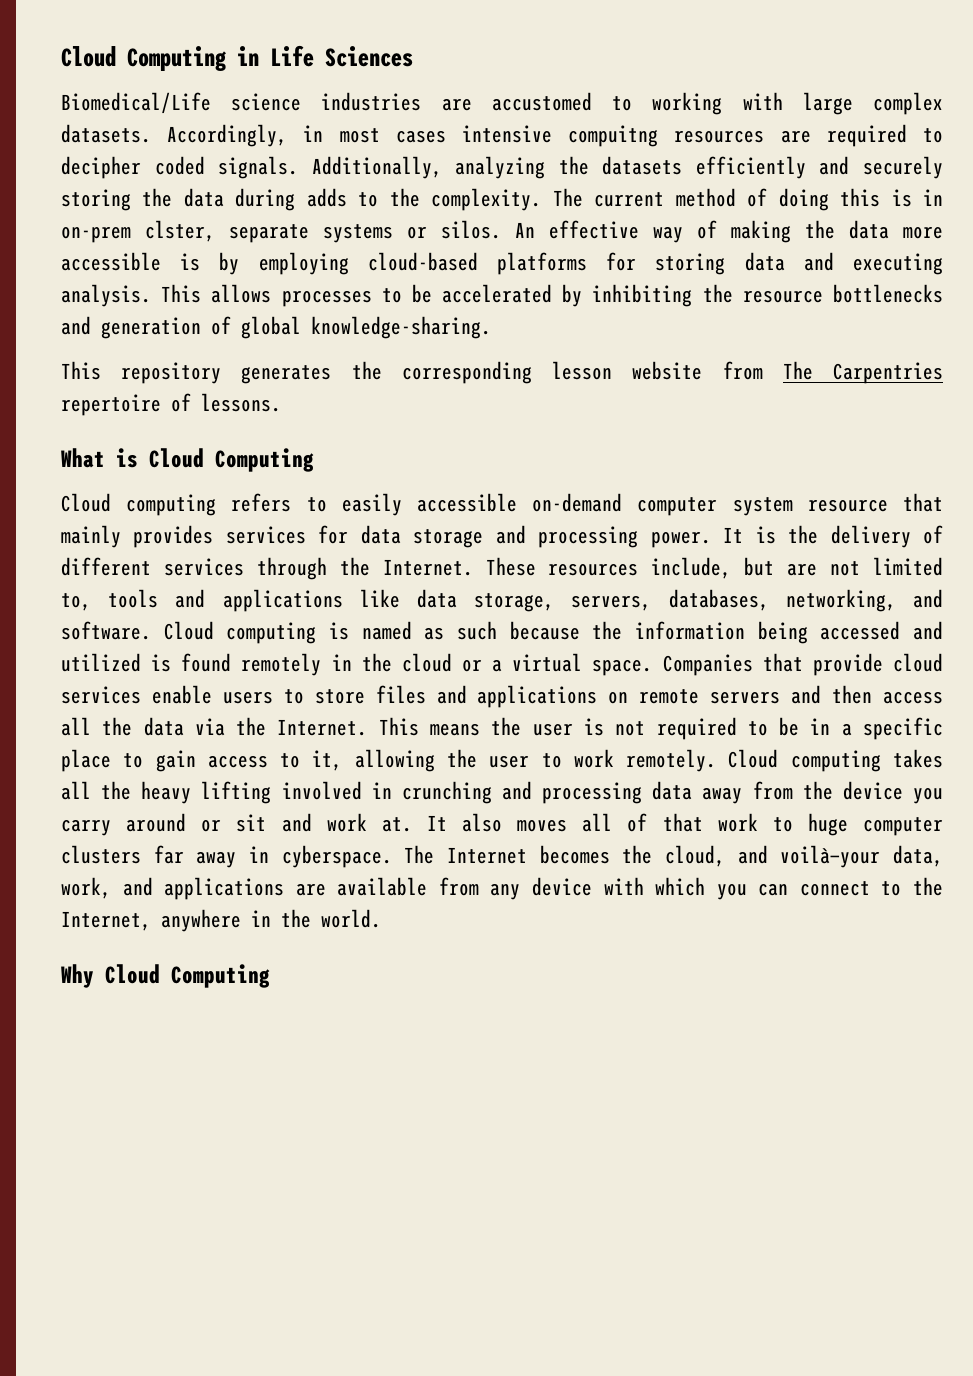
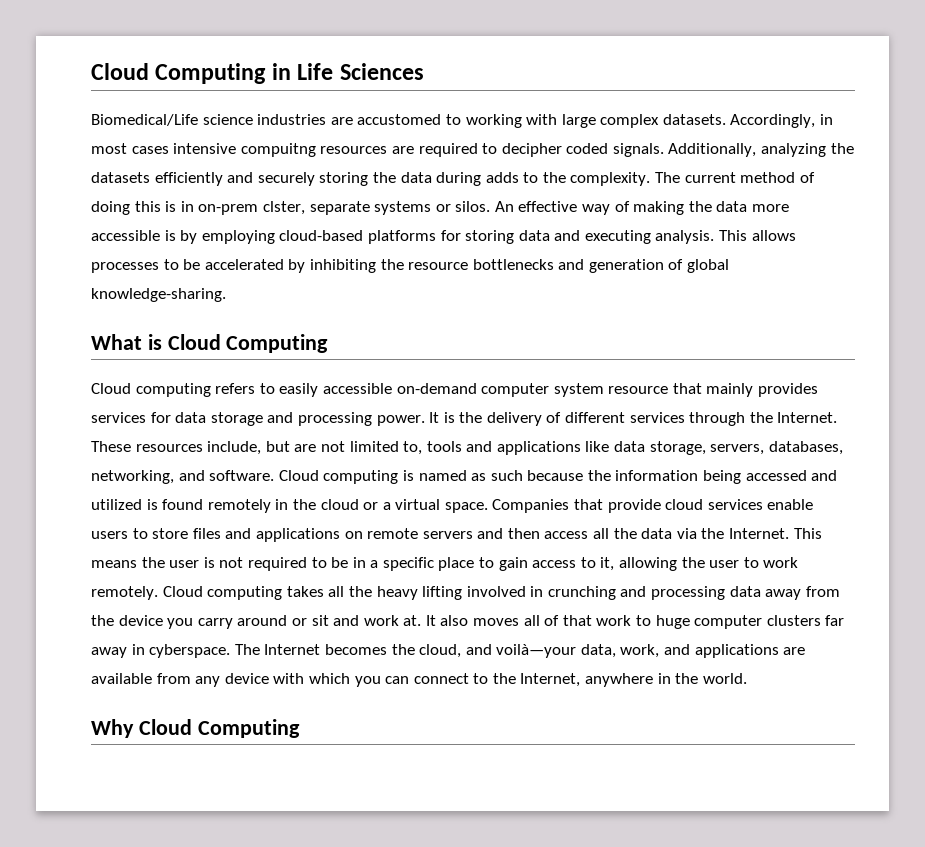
[61,361,943,384] [61,393,281,416] // This repository generates the corresponding lesson website from The Carpentries repertoire of lessons. -> (226, 295) none

